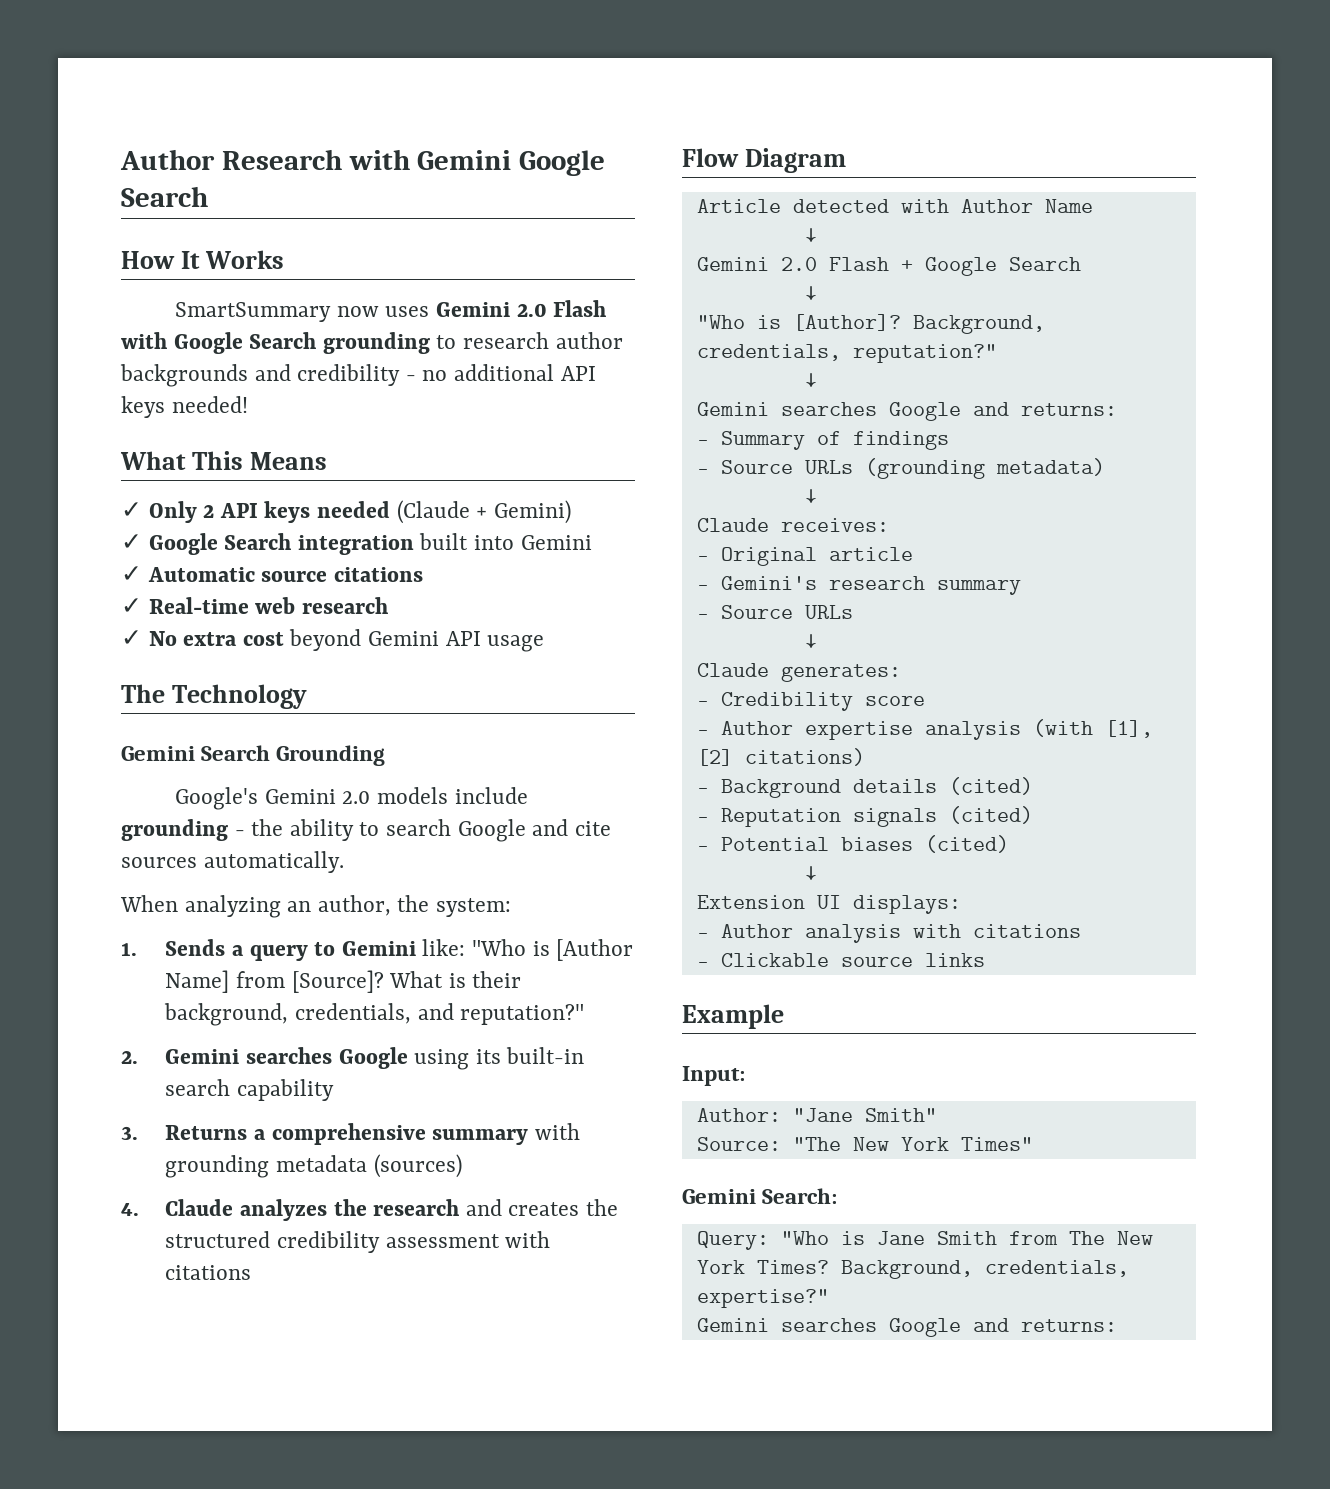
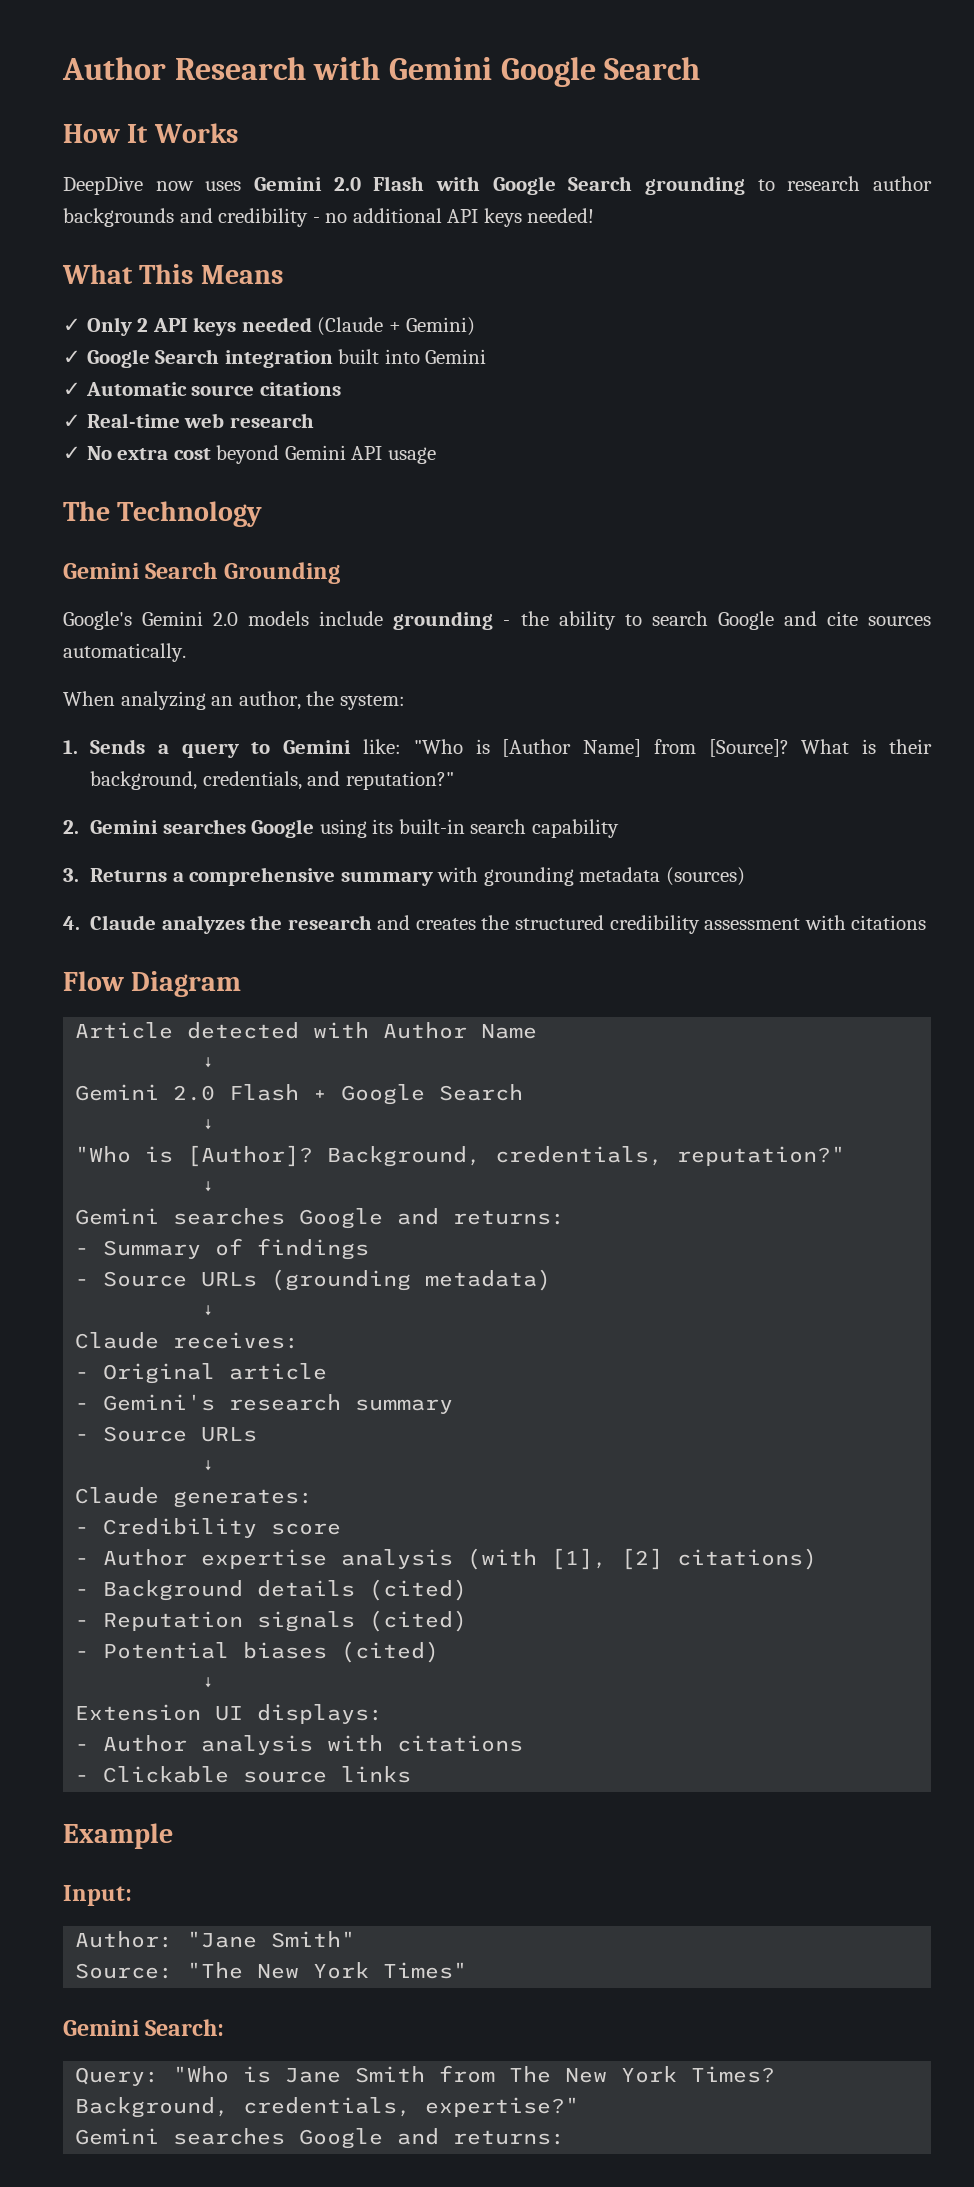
[175,302,332,322] SmartSummary -> [63,176,143,195] DeepDive

